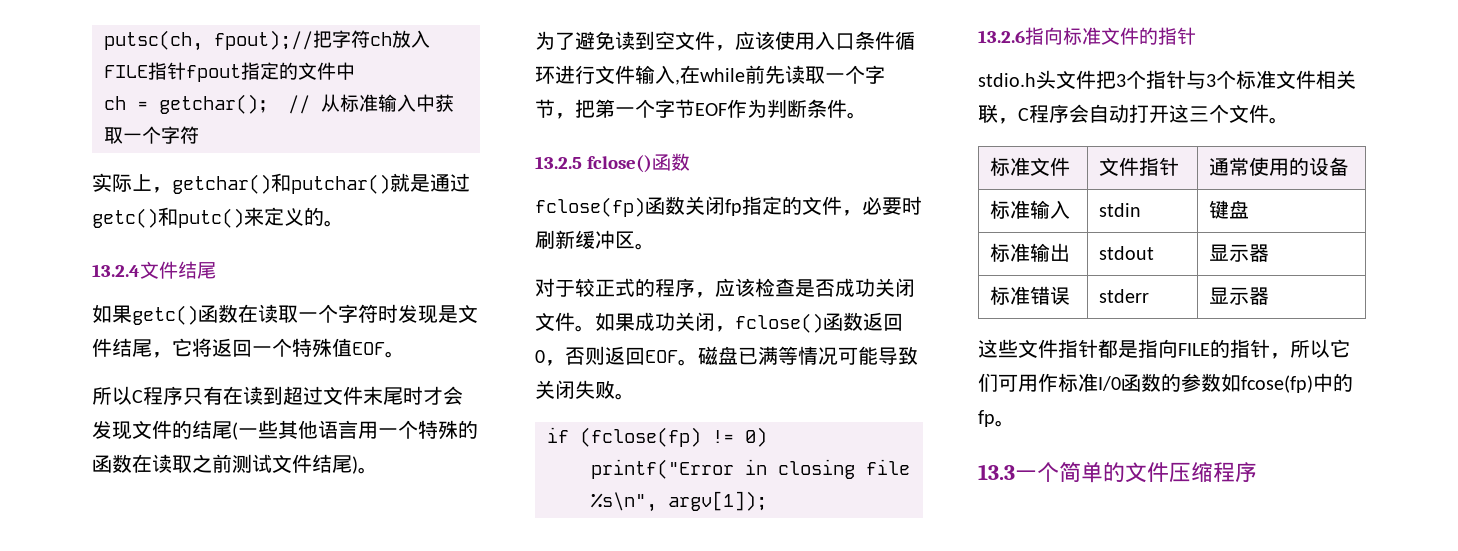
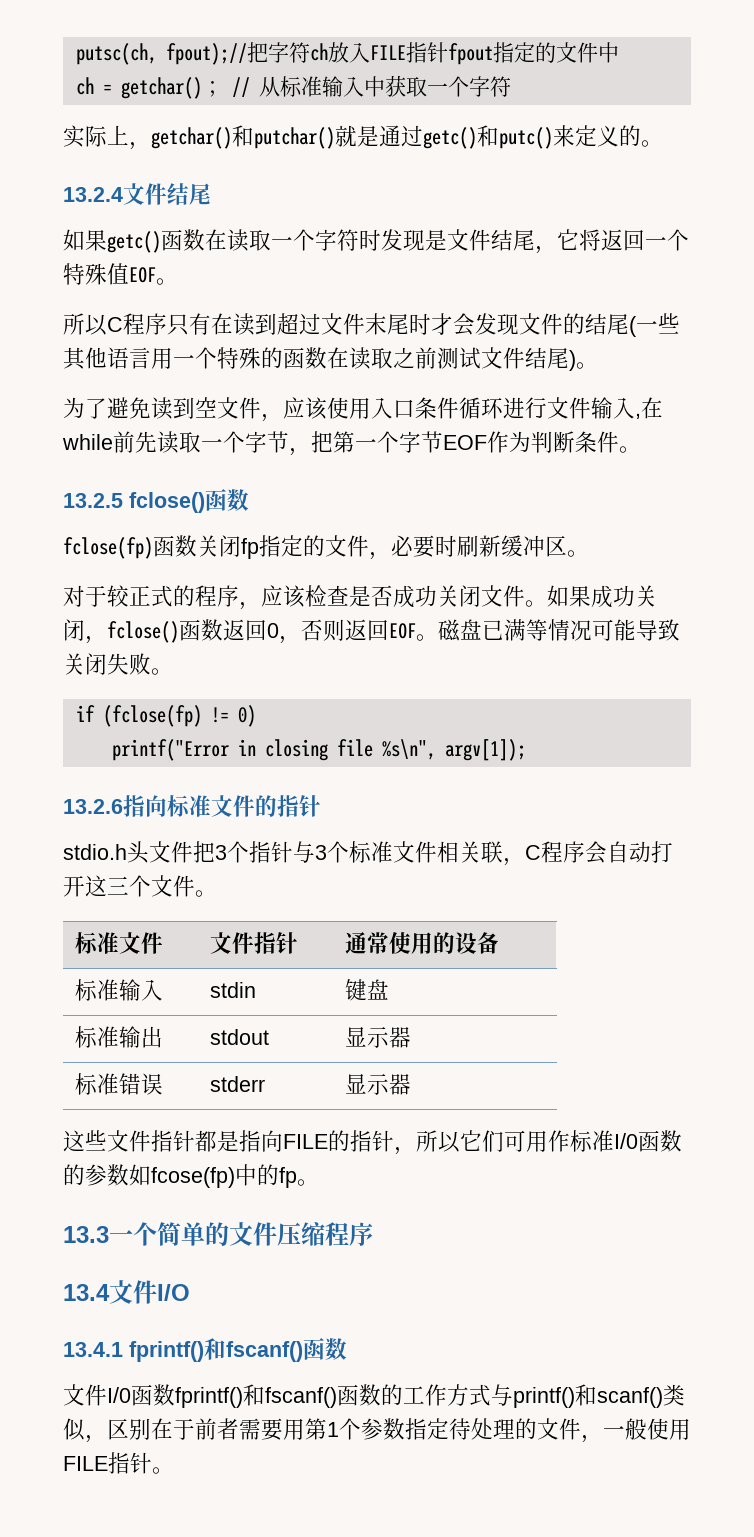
(1257, 472) none -> [63,1280,190,1304] [63,1338,347,1362] [63,1384,685,1408] [63,1418,691,1443] [63,1452,174,1474] // 13.4文件I/O // 13.4.1 fprintf()和fscanf()函数 // 文件I/0函数fprintf()和fscanf()函数的工作方式与printf()和scanf()类似，区别在于前者需要用第1个参数指定待处理的文件，一般使用FILE指针。

